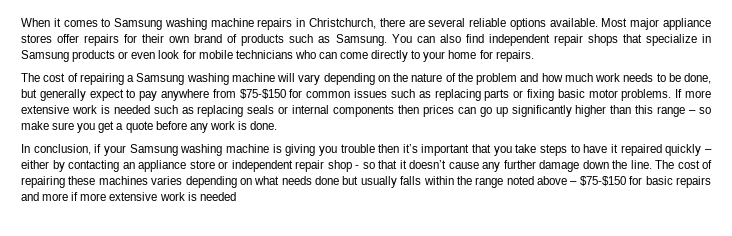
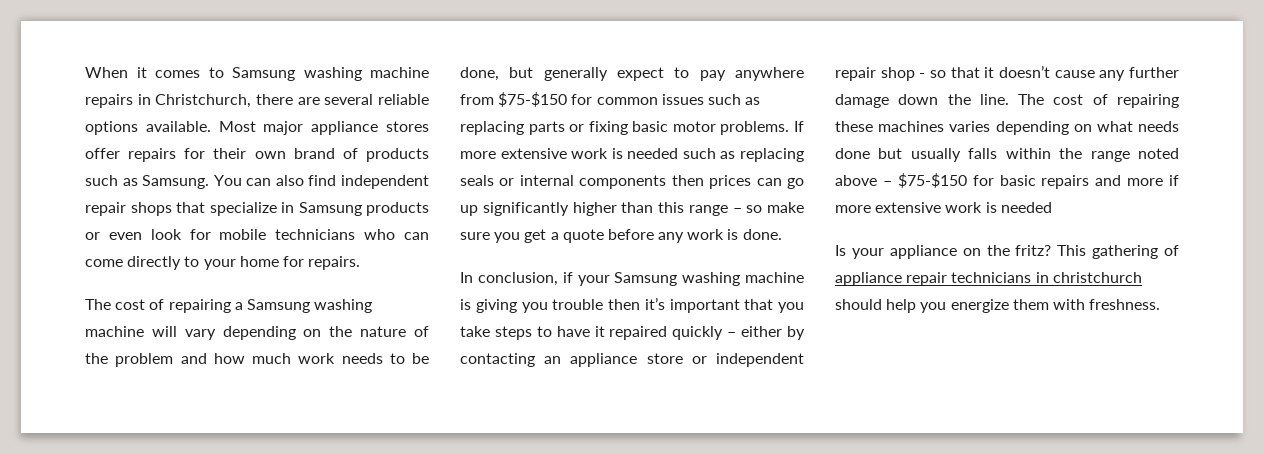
(236, 196) none -> [835,245,1179,259] [835,272,1142,286] [835,299,1161,313] // Is your appliance on the fritz? This gathering of appliance repair technicians in christchurch should help you energize them with freshness.

